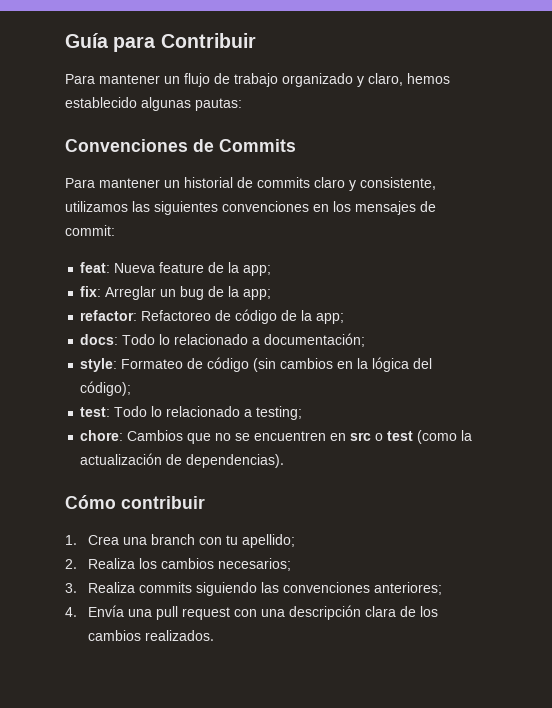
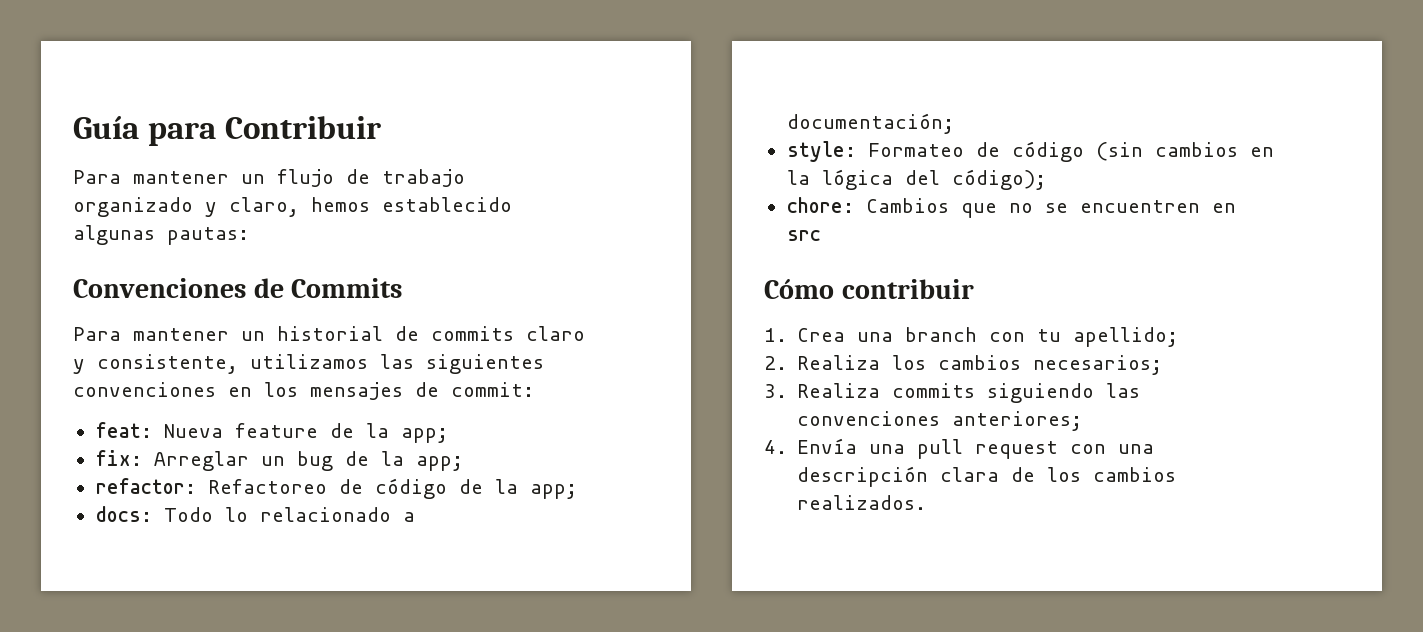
[80,406,303,420] // test: Todo lo relacionado a testing; -> (1046, 179) none
[375,430,473,444] [80,453,285,468] o test (como la actualización de dependencias). -> (821, 235) none

